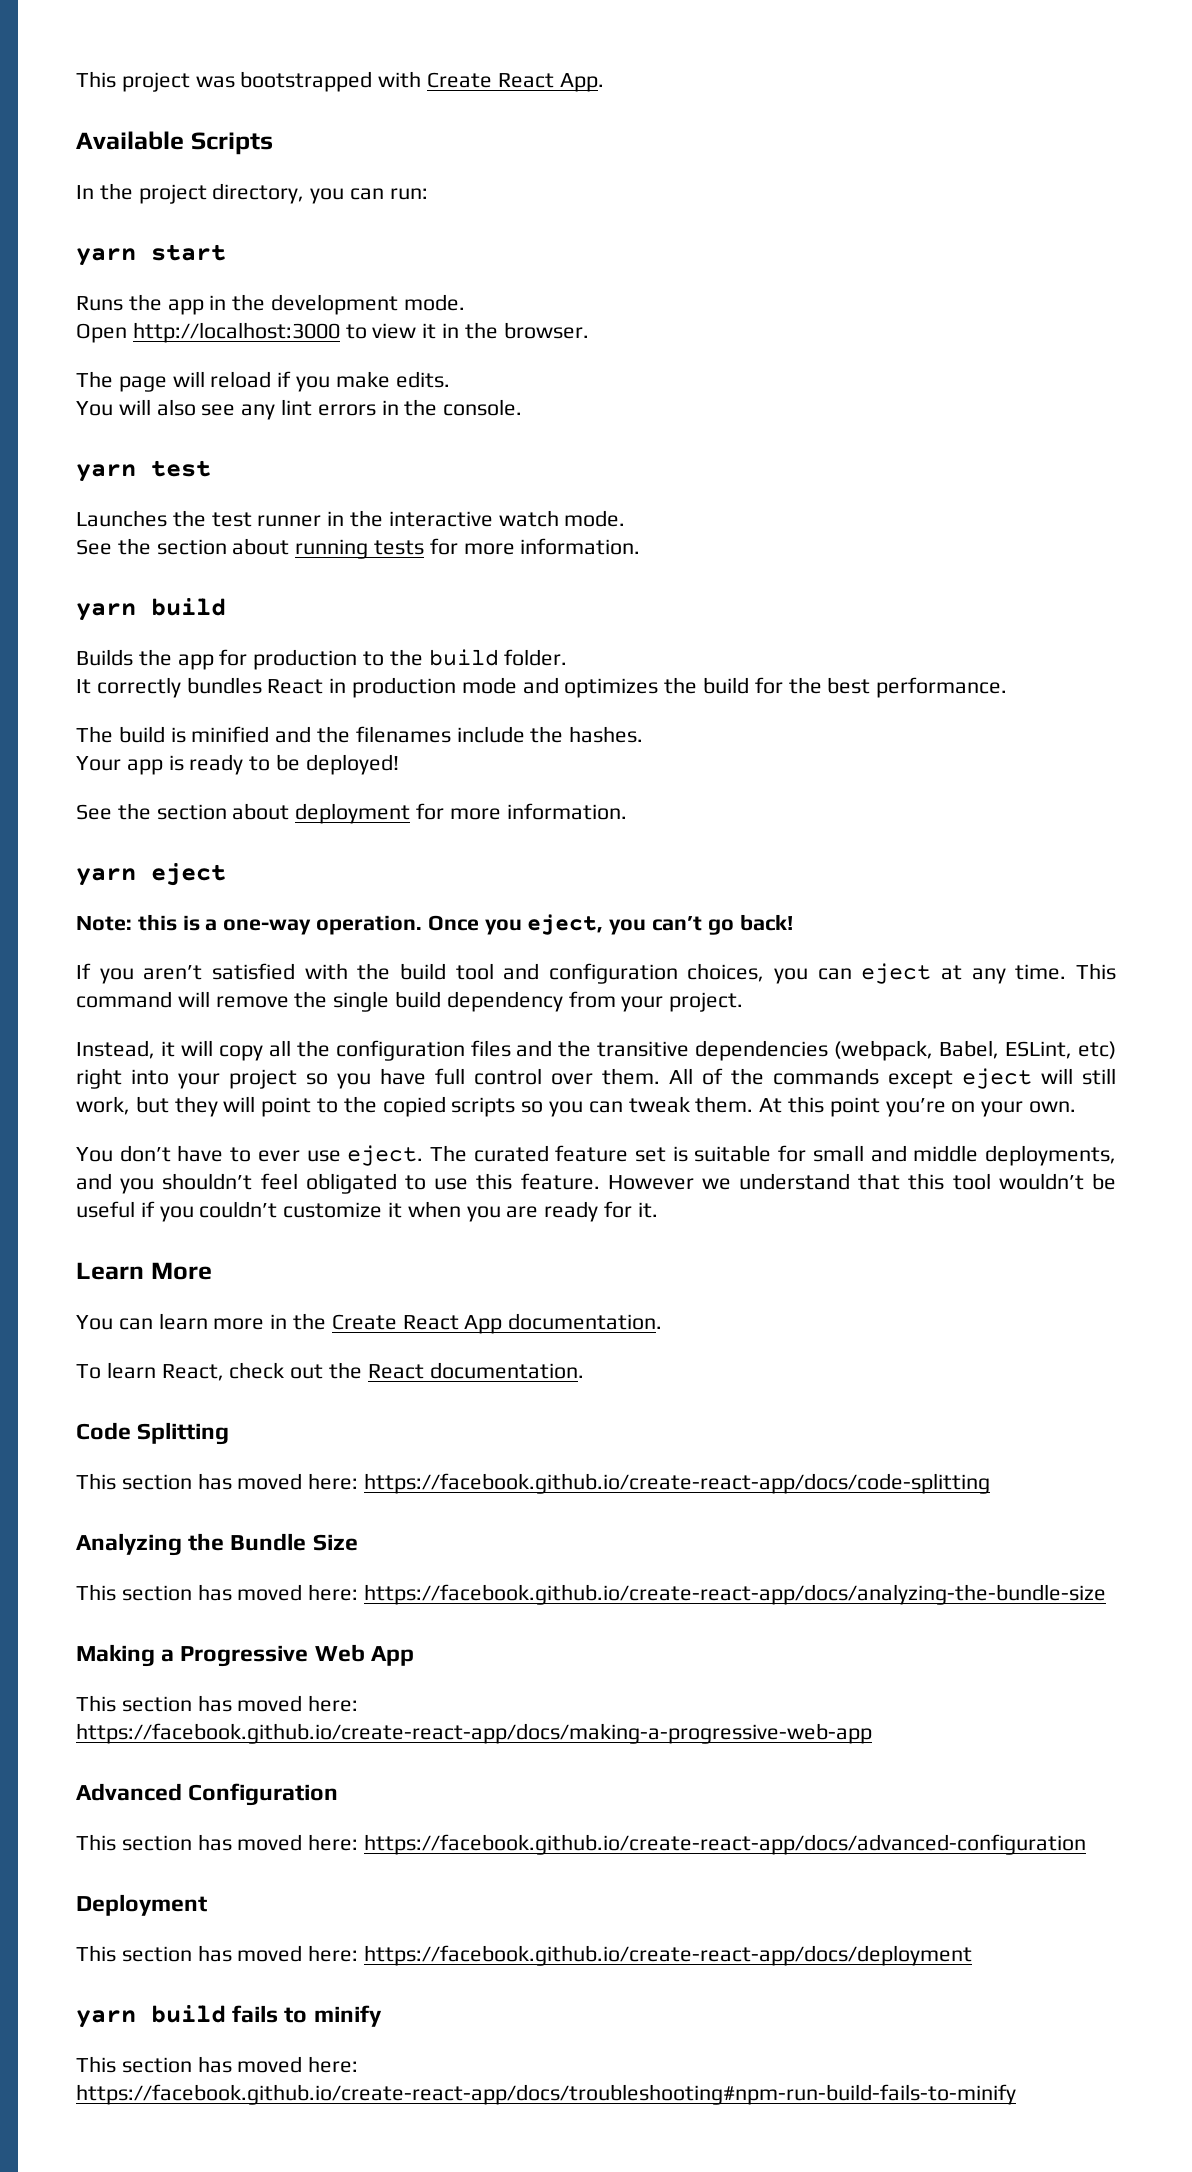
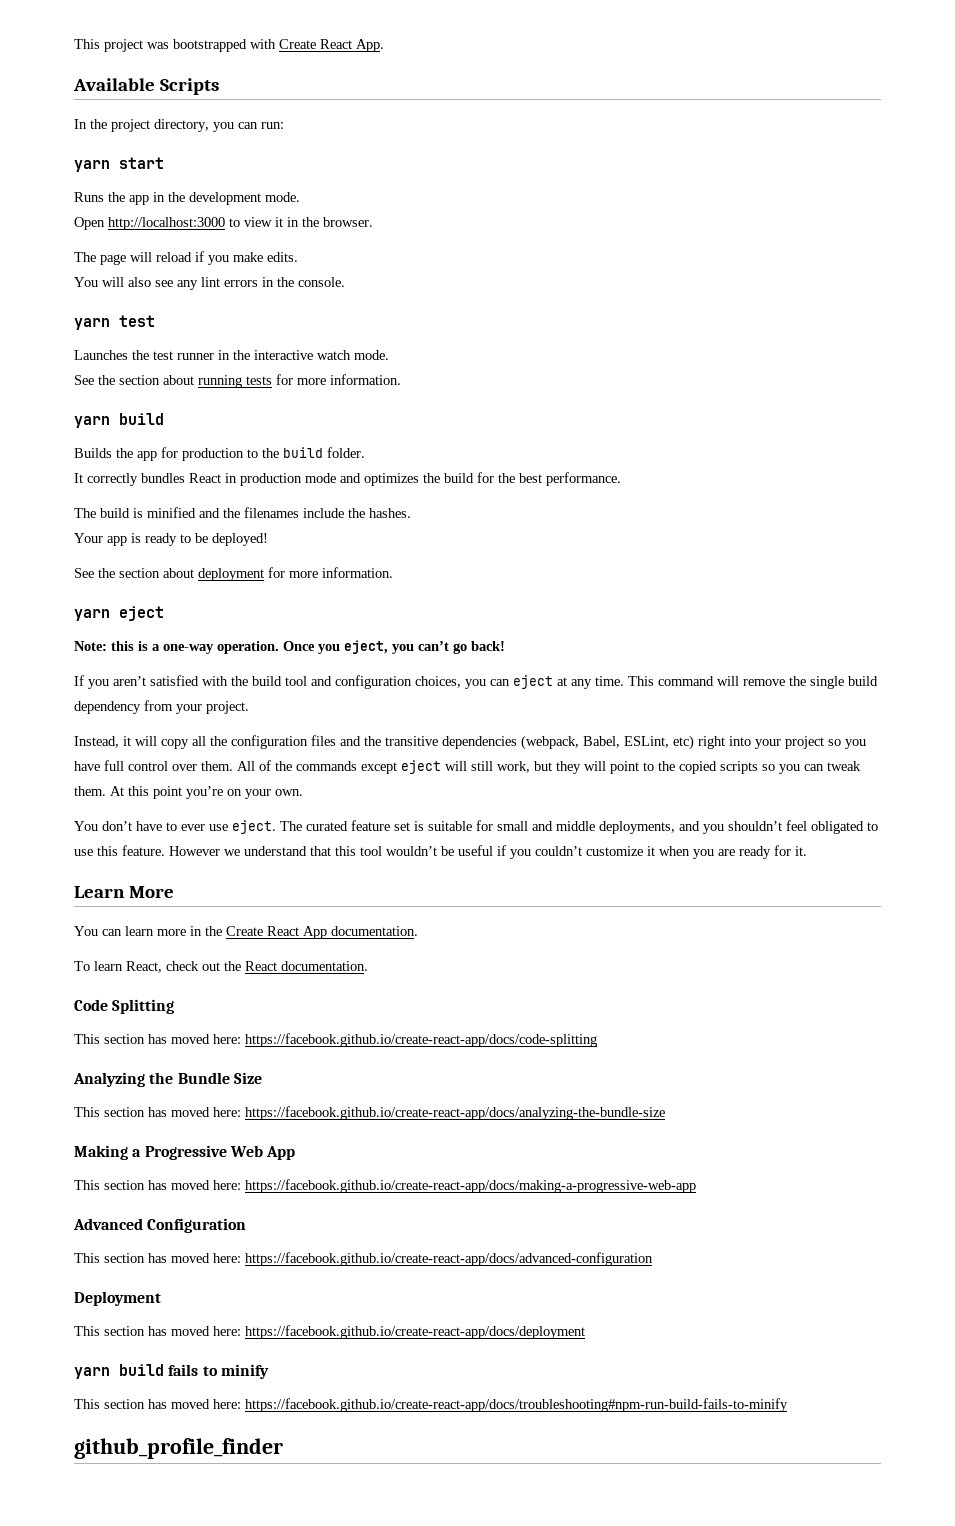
(1016, 2094) none -> [74,1438,283,1459] // github_profile_finder

